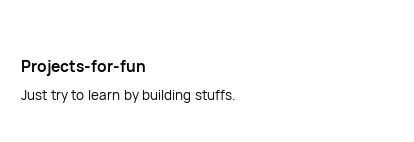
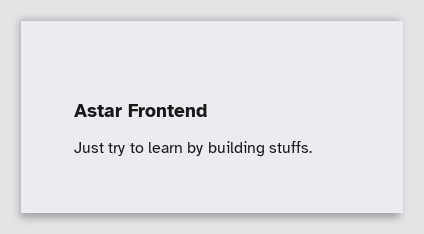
[21,60,146,76] Projects-for-fun -> [74,104,207,117] Astar Frontend

